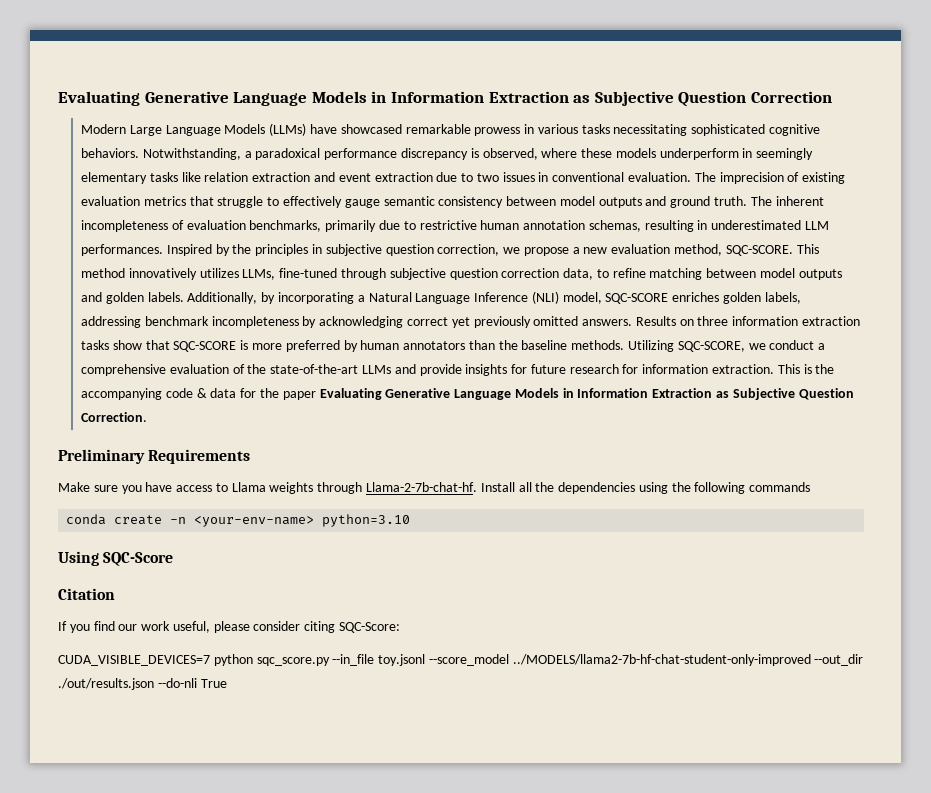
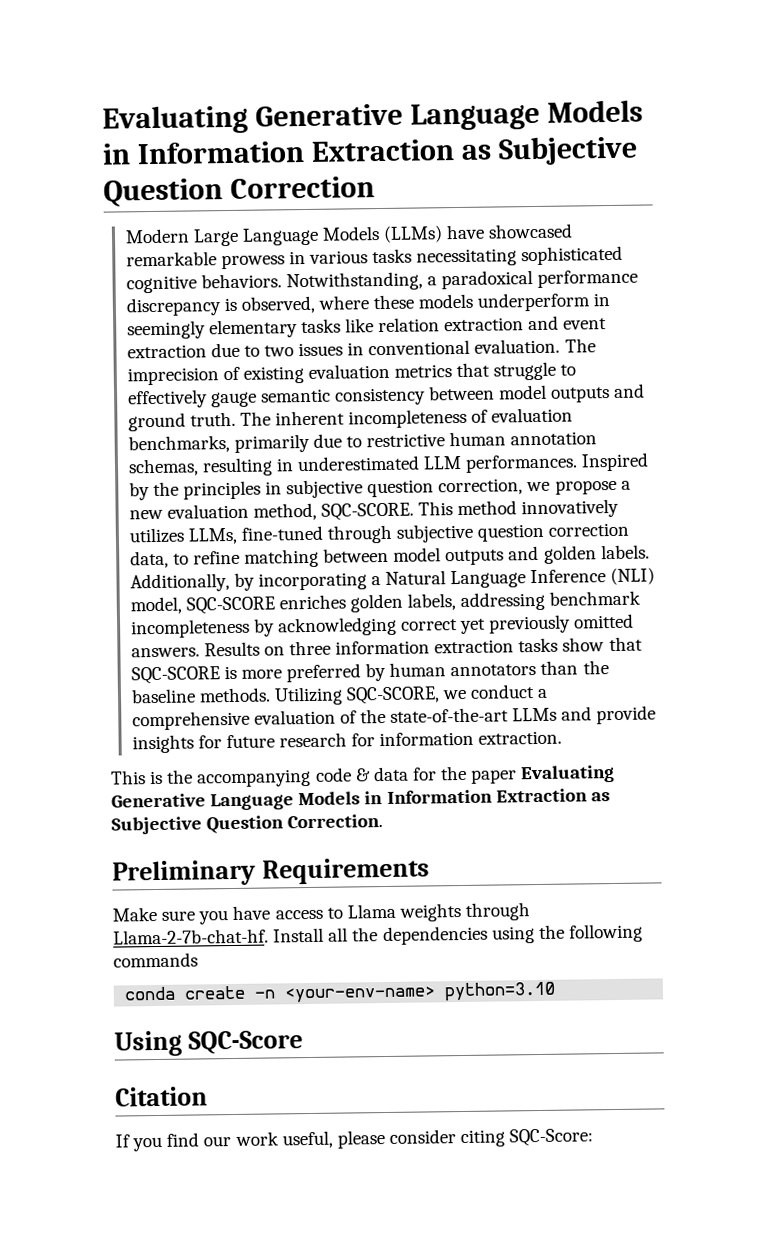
(775, 369) none -> (563, 737) //
[58,654,864,666] [58,678,227,690] // CUDA_VISIBLE_DEVICES=7 python sqc_score.py --in_file toy.jsonl --score_model ../MODELS/llama2-7b-hf-chat-student-only-improved --out_dir ./out/results.json --do-nli True -> (594, 1137) none

